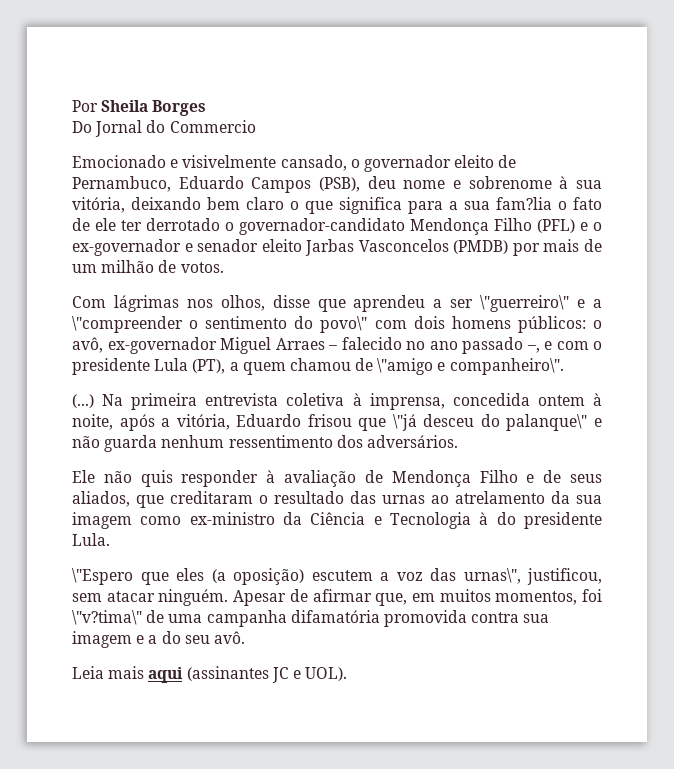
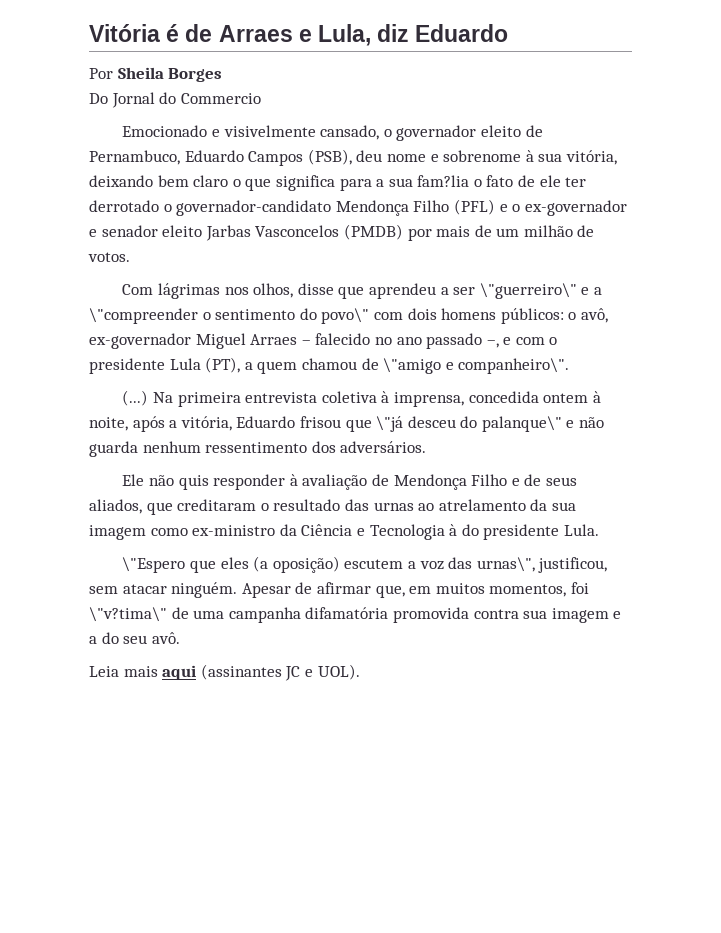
(72, 106) none -> [89,24,509,46] Vitória é de Arraes e Lula, diz Eduardo //

